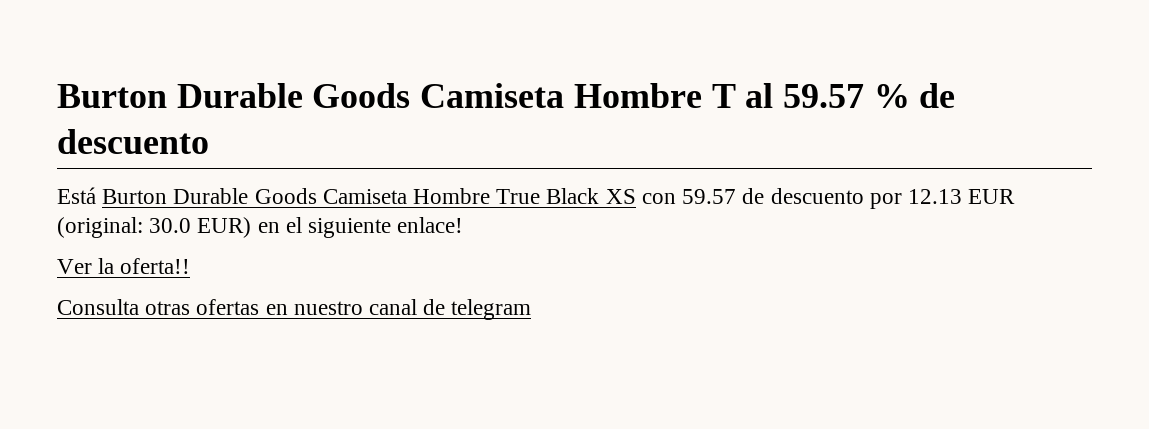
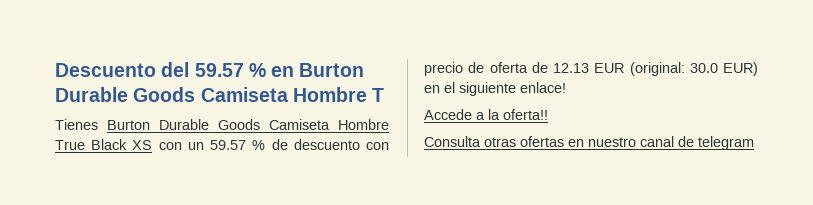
(57, 96) none -> [55,62,295,77] Descuento del 59.57 % en
[745,83,956,108] [57,129,209,154] [57,187,96,204] al 59.57 % de descuento // Está -> [55,119,98,130] // Tienes
[682,188,902,209] 59.57 de descuento por -> [187,139,390,150] [424,62,548,76] un 59.57 % de descuento con precio de oferta de
[57,259,92,274] Ver -> [424,109,485,120] Accede a

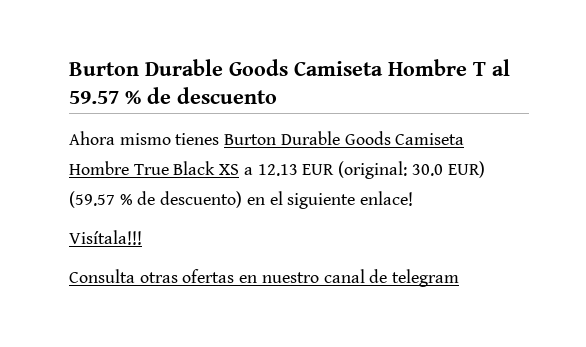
[55,62,295,77] Descuento del 59.57 % en -> (69, 69) none
[55,119,98,130] // Tienes -> [492,59,510,76] [69,87,277,104] [69,131,220,145] al 59.57 % de descuento // Ahora mismo tienes
[158,139,390,150] [424,62,548,76] con un 59.57 % de descuento con precio de oferta de -> [243,167,253,175] a
(758, 69) none -> [69,191,243,208] (59.57 % de descuento)
[424,109,548,120] Accede a la oferta!! -> [69,230,142,245] Visítala!!!

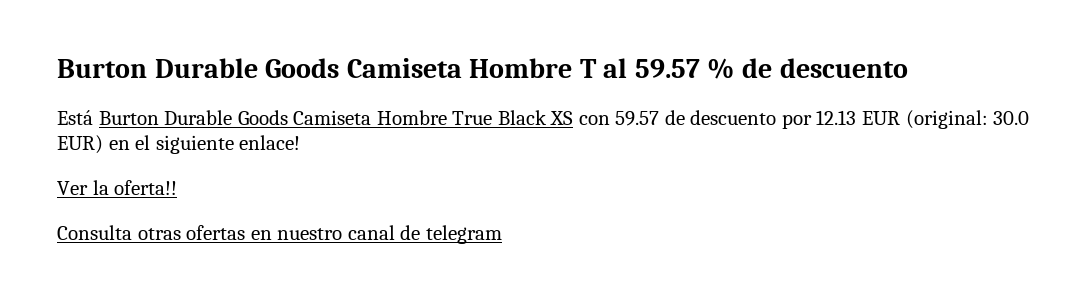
[69,131,220,145] Ahora mismo tienes -> [57,110,93,125] Está
[243,167,253,175] a -> [578,110,812,129] con 59.57 de descuento por
[69,191,243,208] (59.57 % de descuento) -> (103, 144) none
[69,230,142,245] Visítala!!! -> [57,180,178,195] Ver la oferta!!

